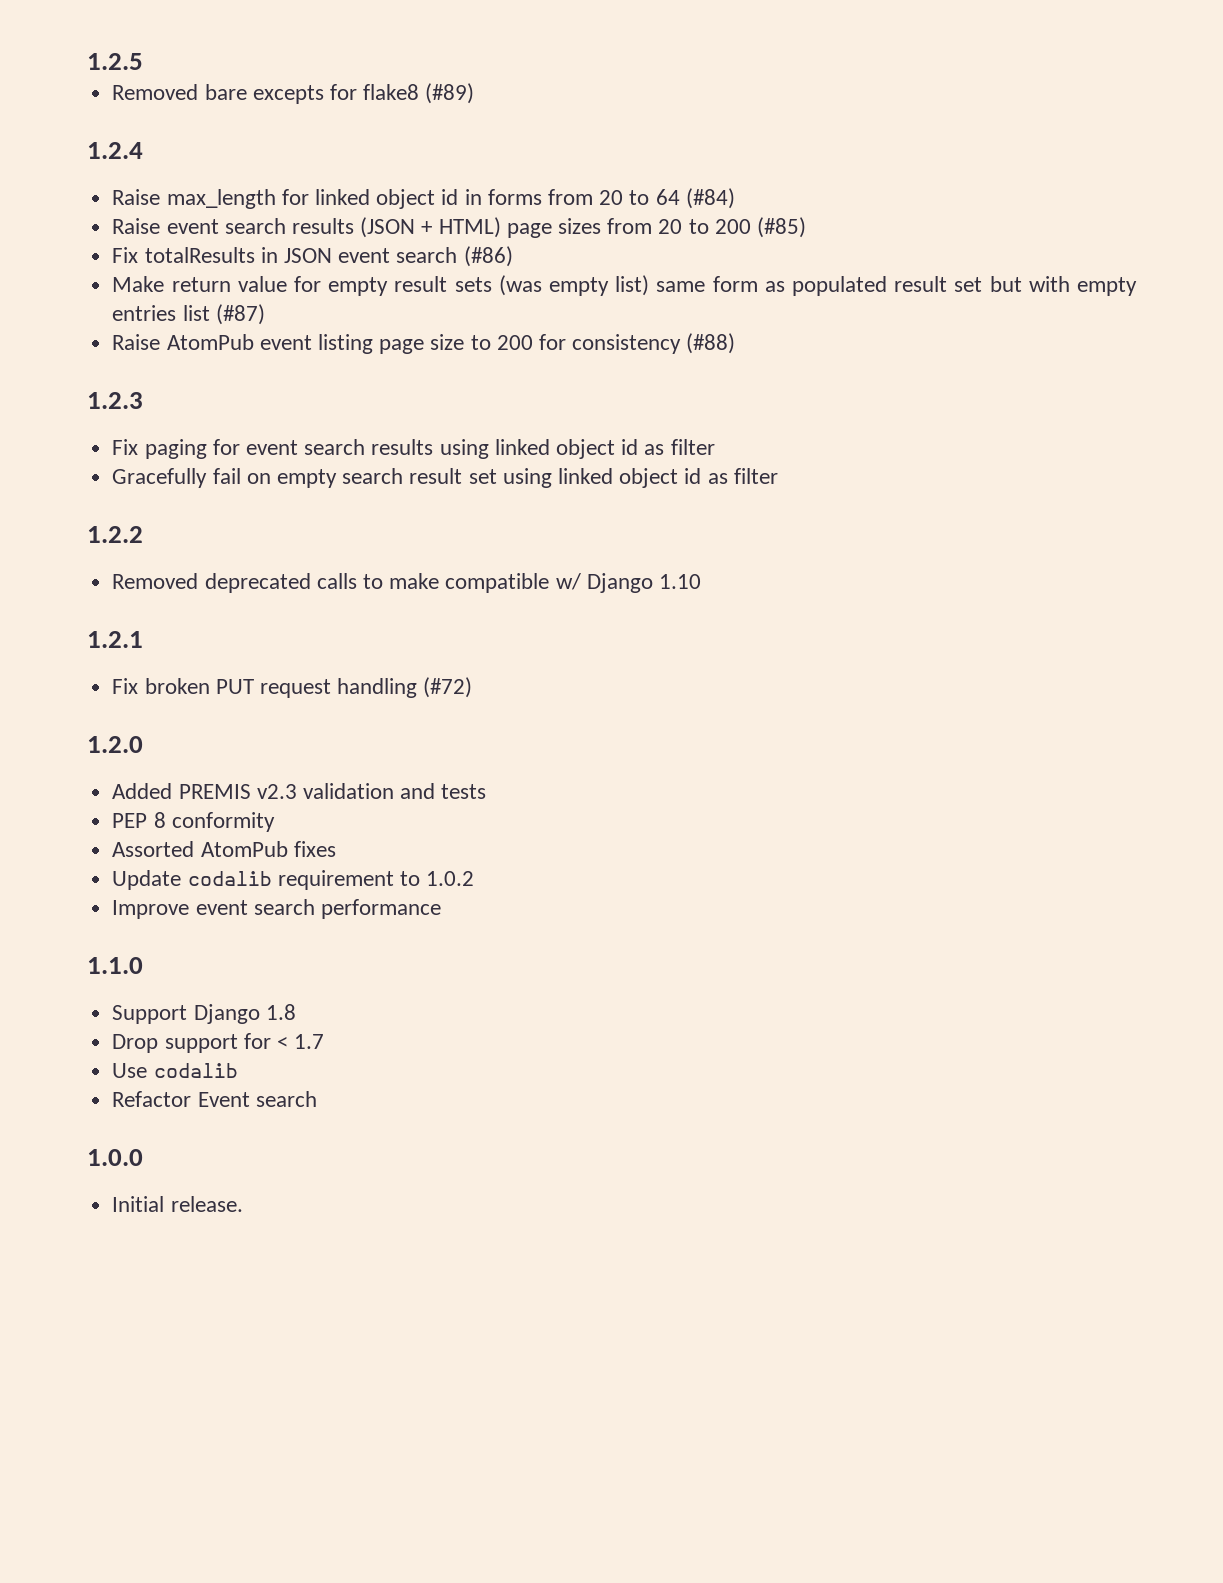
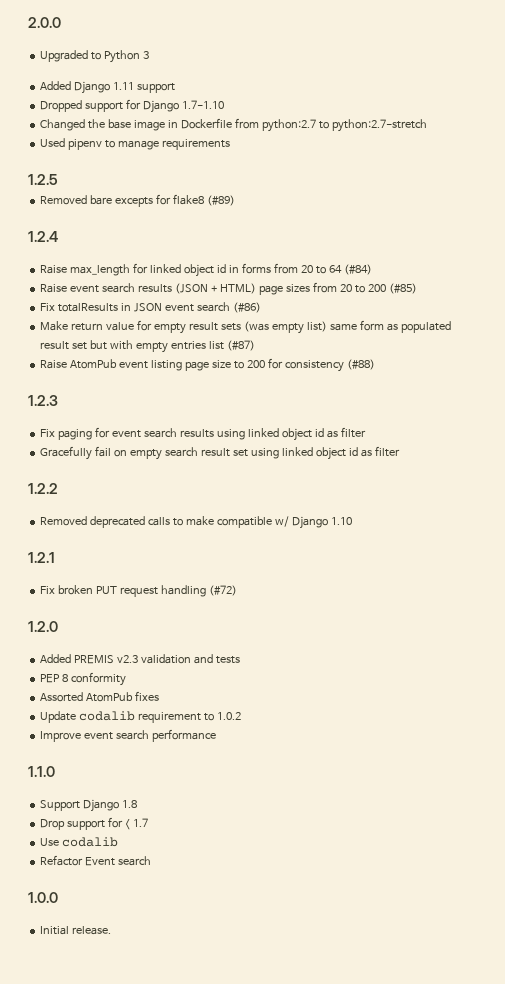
(87, 61) none -> [28,17,61,28] [40,50,150,63] [40,81,176,94] [40,99,224,113] [40,118,427,132] [40,138,230,150] 2.0.0 // Upgraded to Python 3 // Added Django 1.11 support // Dropped support for Django 1.7-1.10 // Changed the base image in Dockerfile from python:2.7 to python:2.7-stretch // Used pipenv to manage requirements //

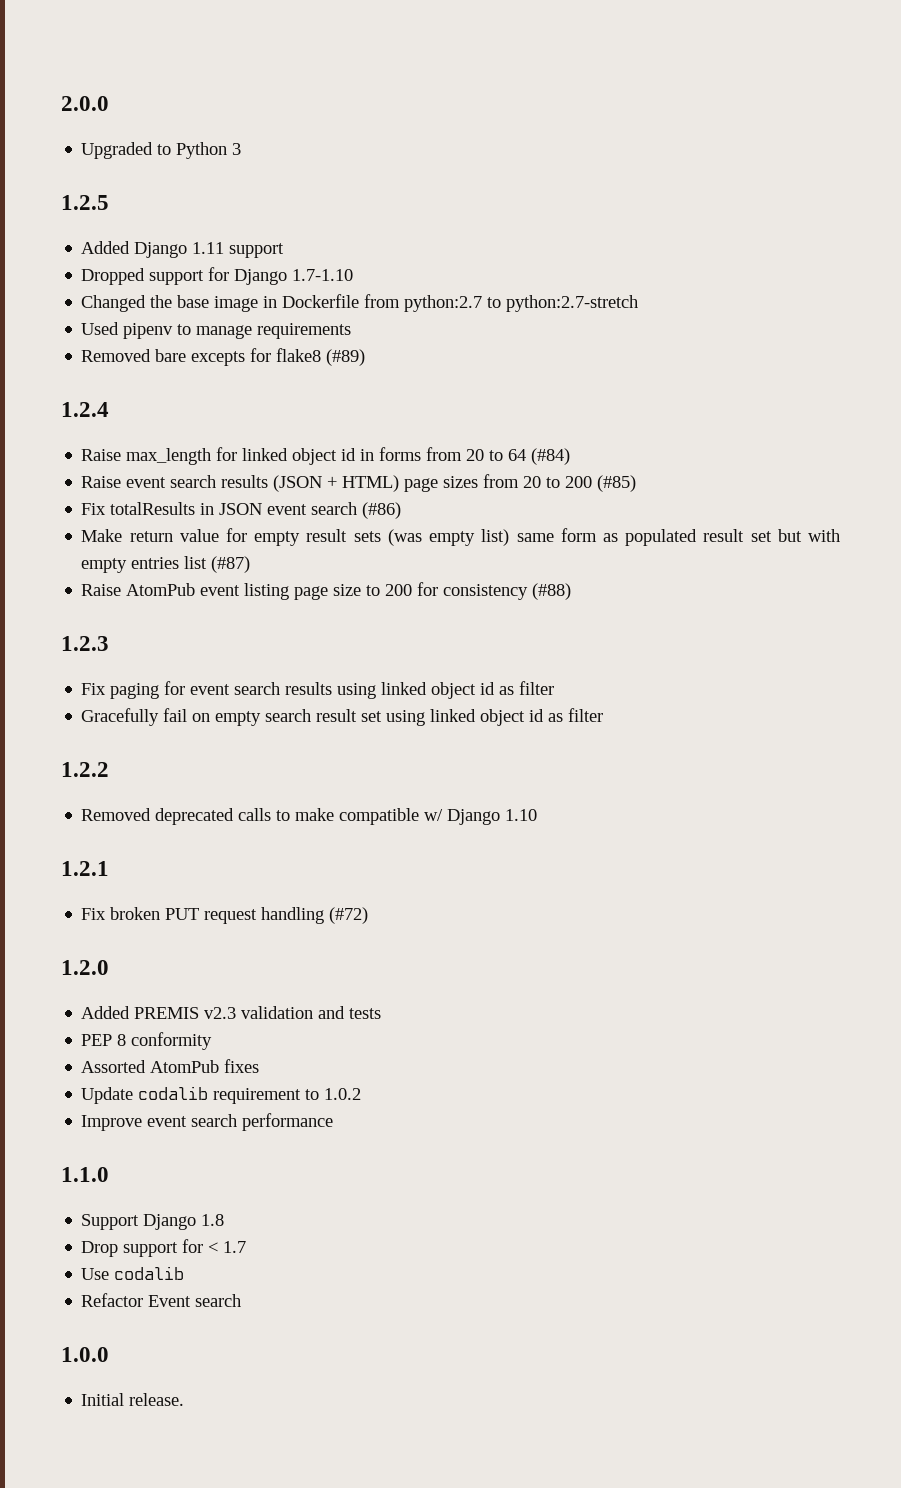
(150, 55) none -> [61,195,109,210] // 1.2.5
[28,174,58,185] // 1.2.5 -> (352, 331) none

